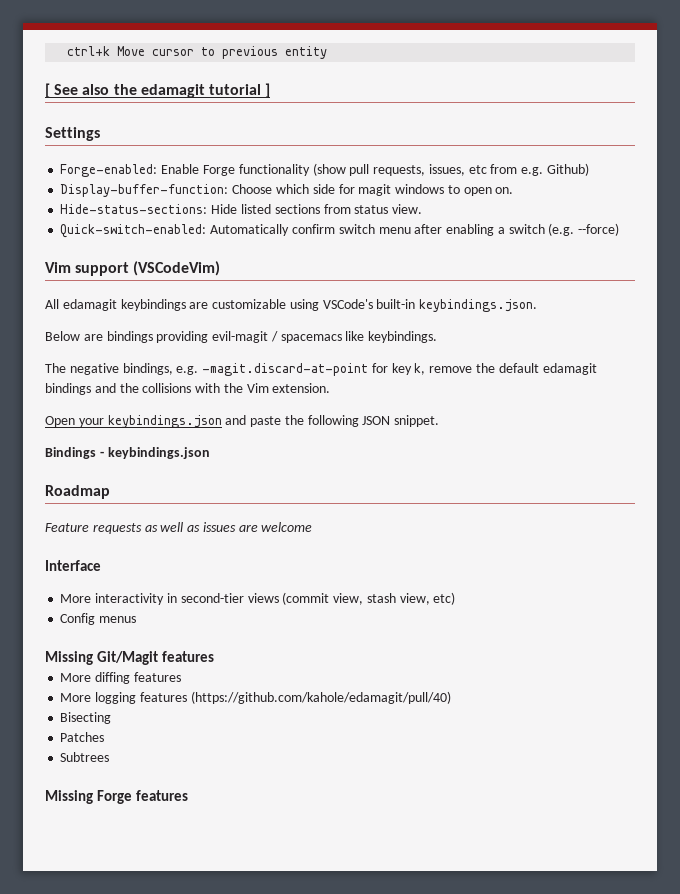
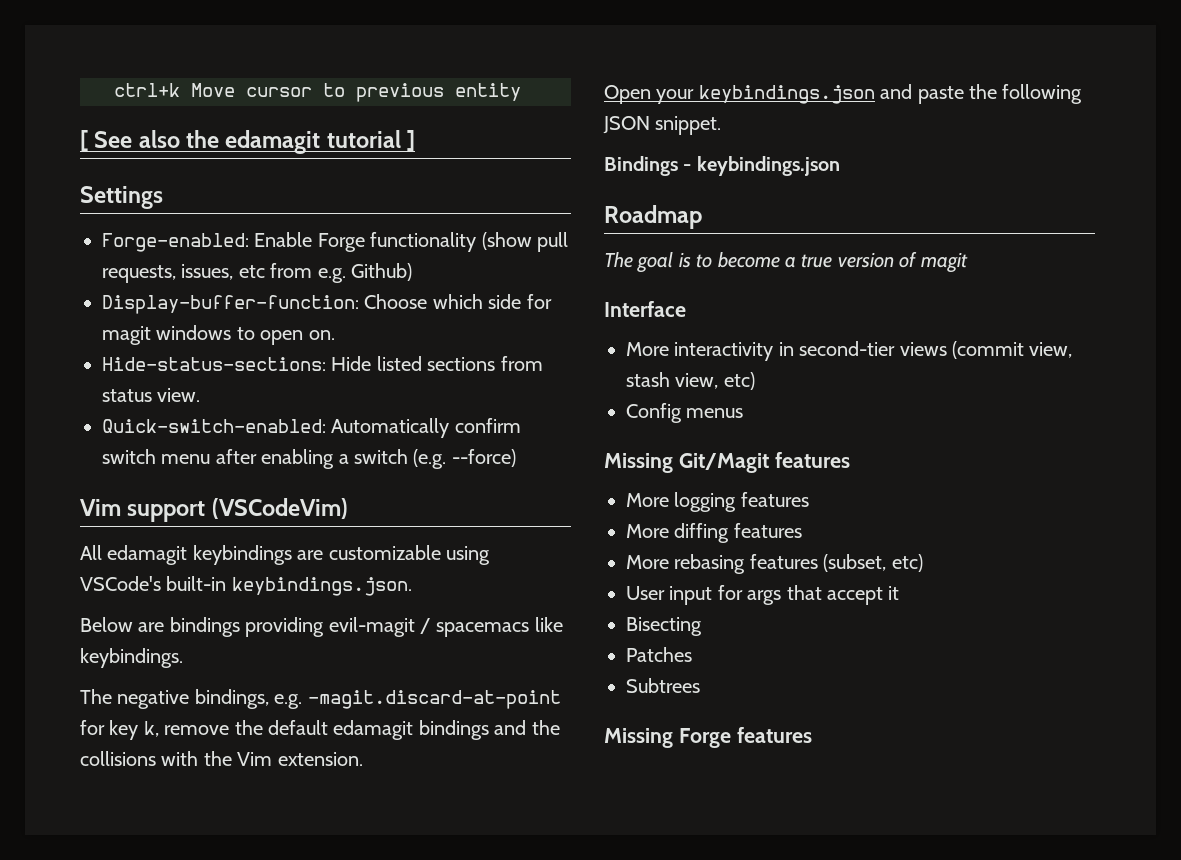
[45,522,313,534] Feature requests as well as issues are welcome -> [604,252,968,273] The goal is to become a true version of magit
(214, 656) none -> [626,492,809,512] // More logging features
[95,691,451,704] logging features (https://github.com/kahole/edamagit/pull/40) -> [674,554,923,574] [626,585,900,605] rebasing features (subset, etc) // User input for args that accept it

